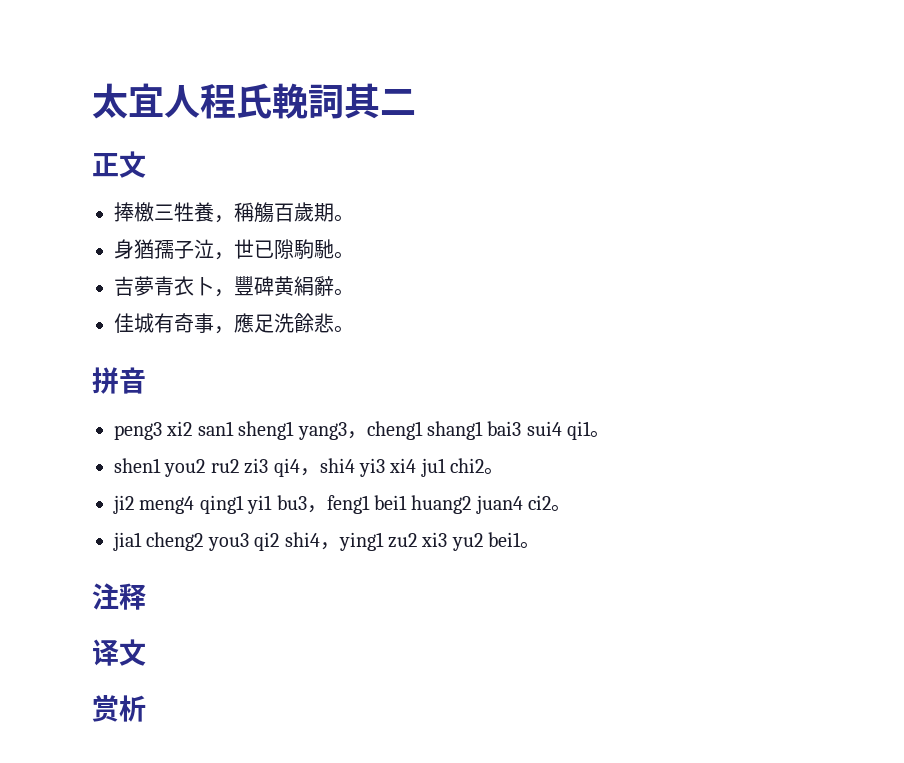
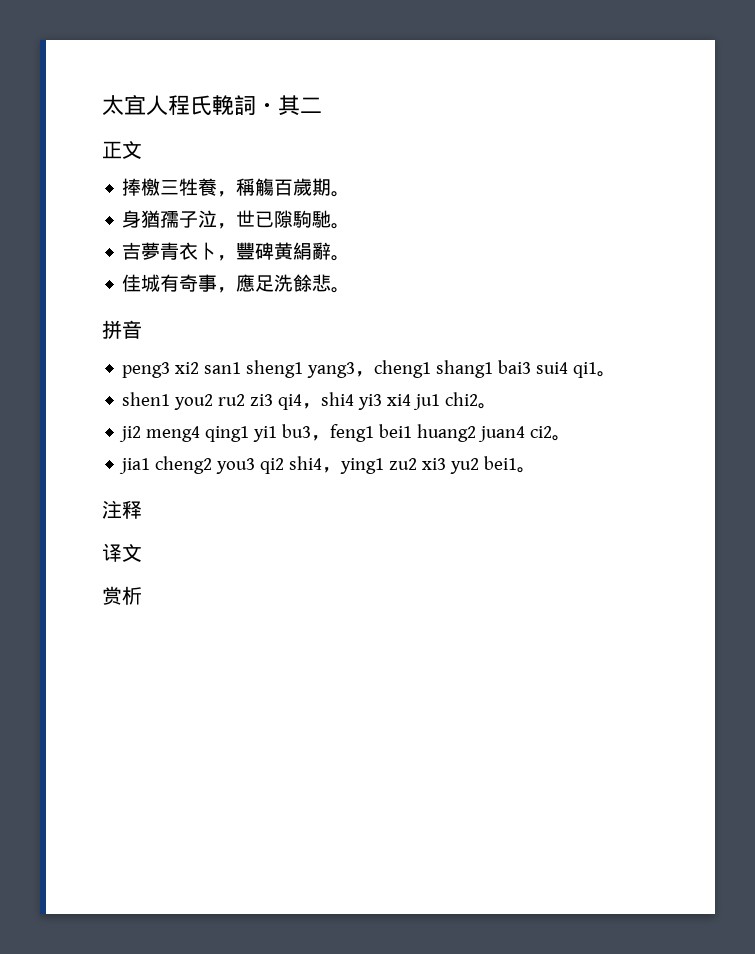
(344, 101) none -> [256,103,278,113] ・

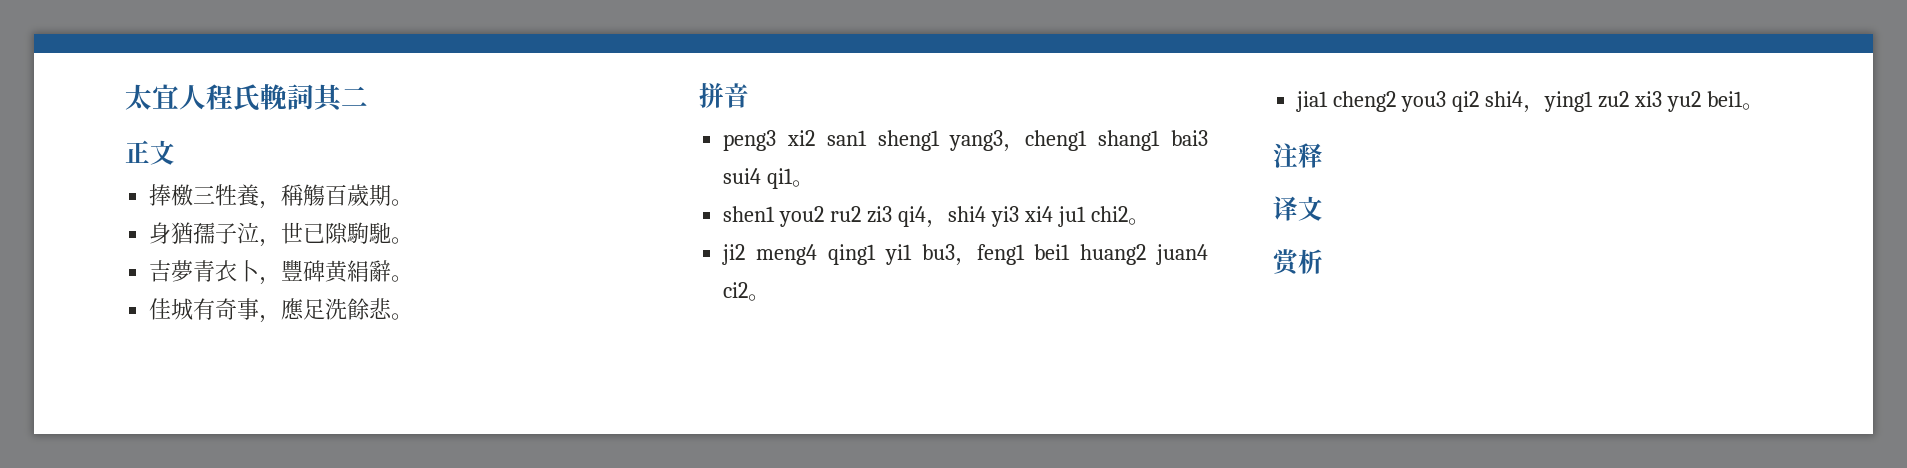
[256,103,278,113] ・ -> (314, 97) none

